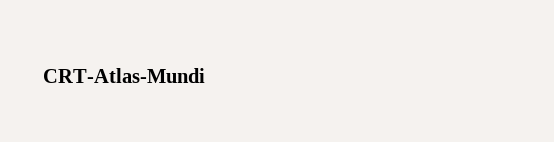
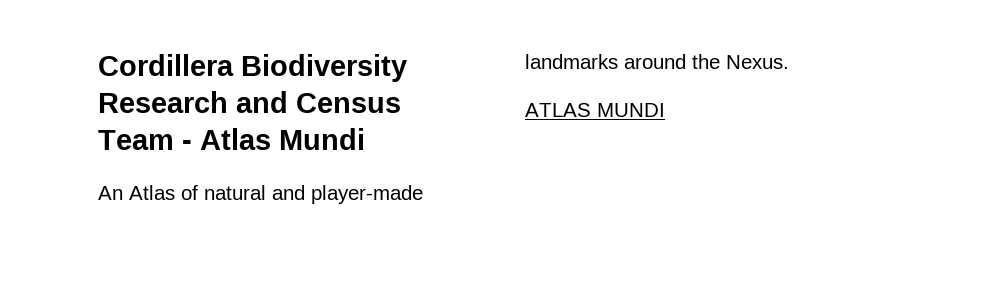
[43,68,205,83] CRT-Atlas-Mundi -> [98,54,407,82] [98,91,401,113] [98,128,365,150] [98,185,423,204] [525,54,789,69] [525,103,665,117] Cordillera Biodiversity Research and Census Team - Atlas Mundi // An Atlas of natural and player-made landmarks around the Nexus. // ATLAS MUNDI

